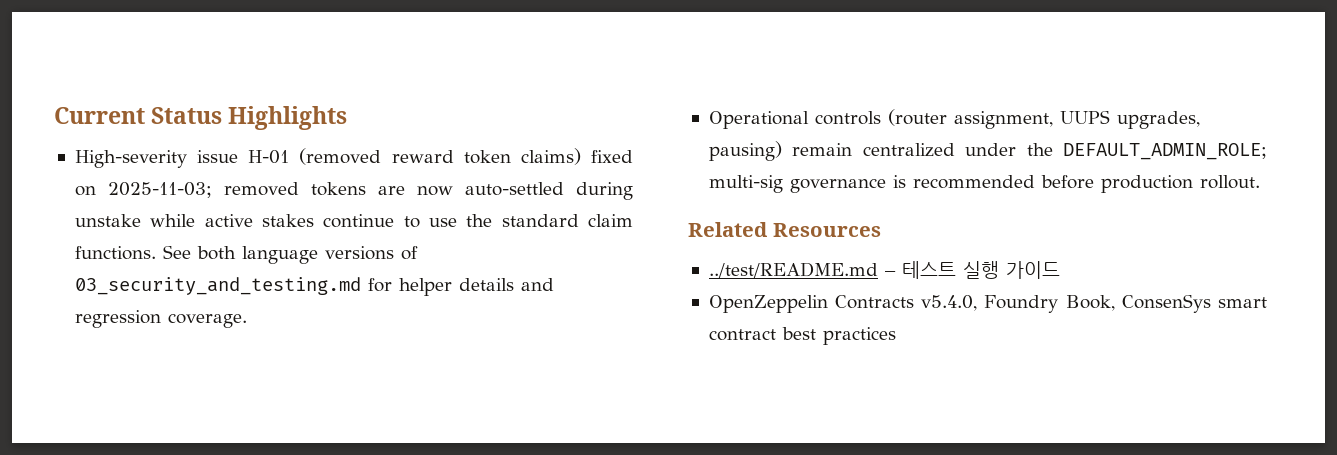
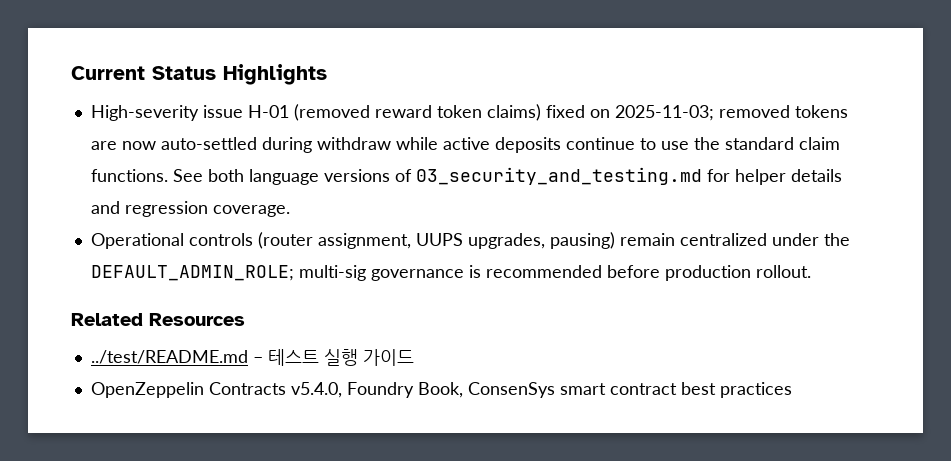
[74,214,141,227] unstake -> [316,137,391,150] withdraw
[261,214,314,227] stakes -> [494,137,561,153] deposits

